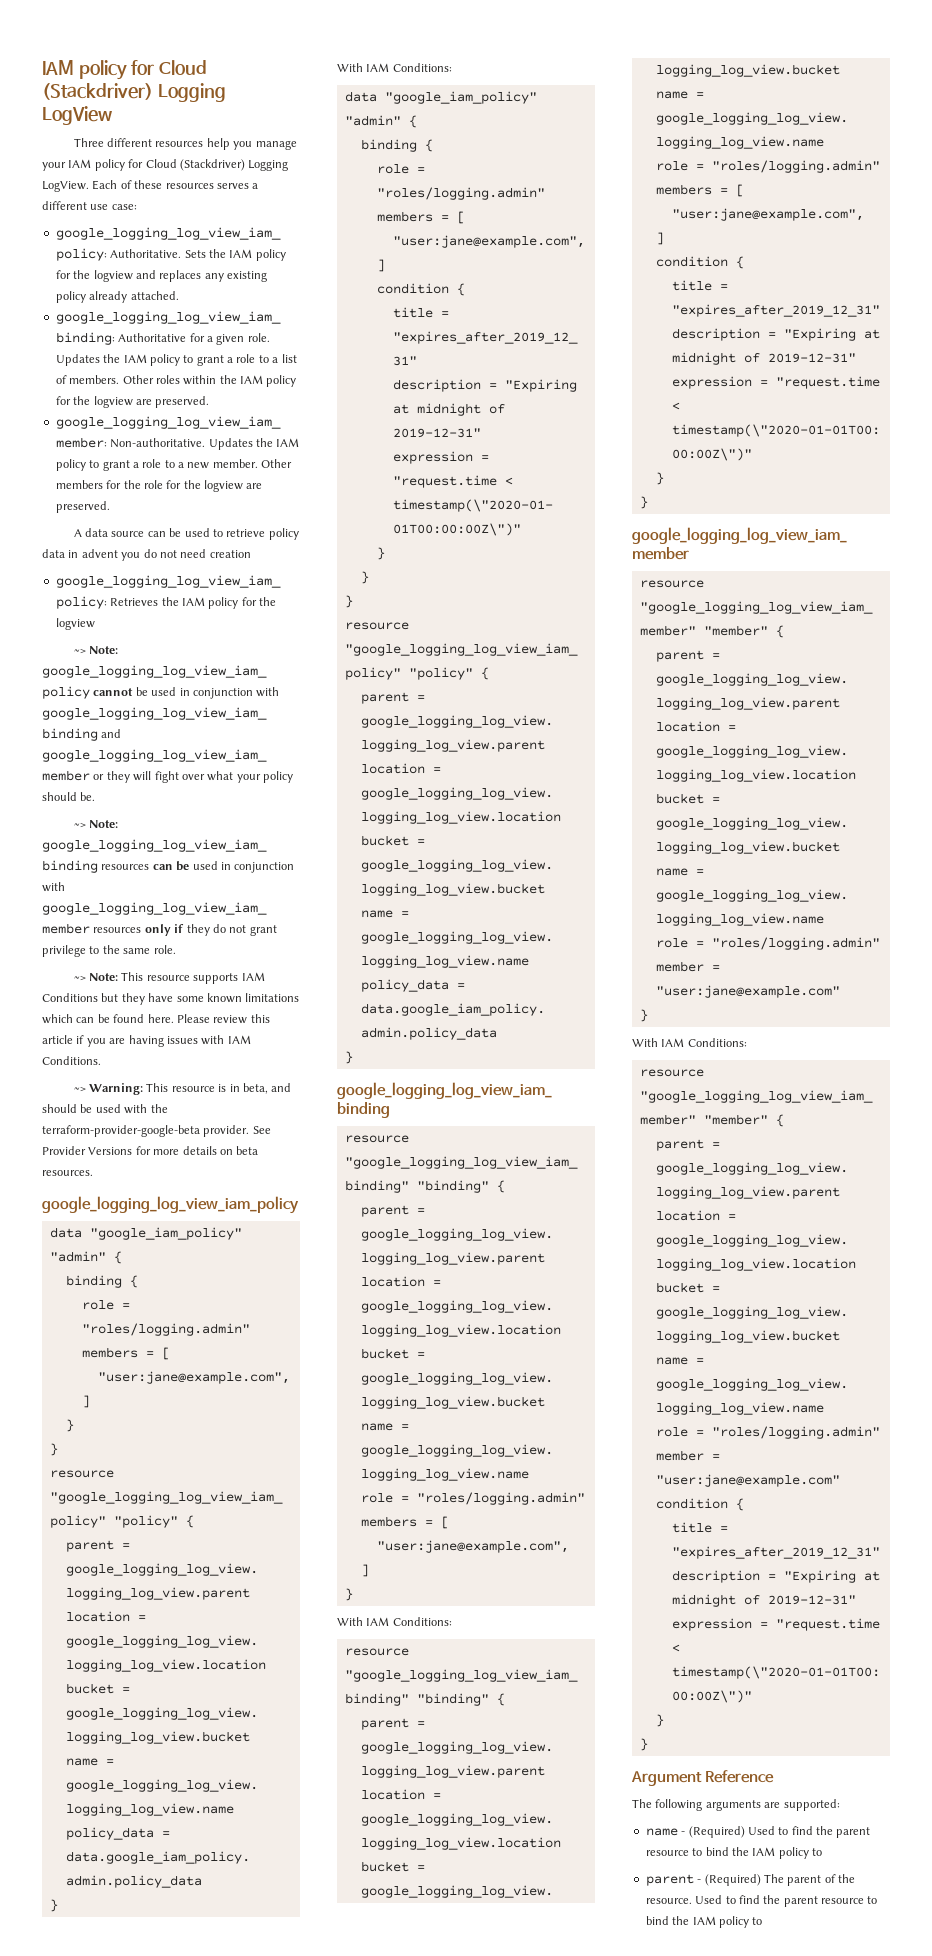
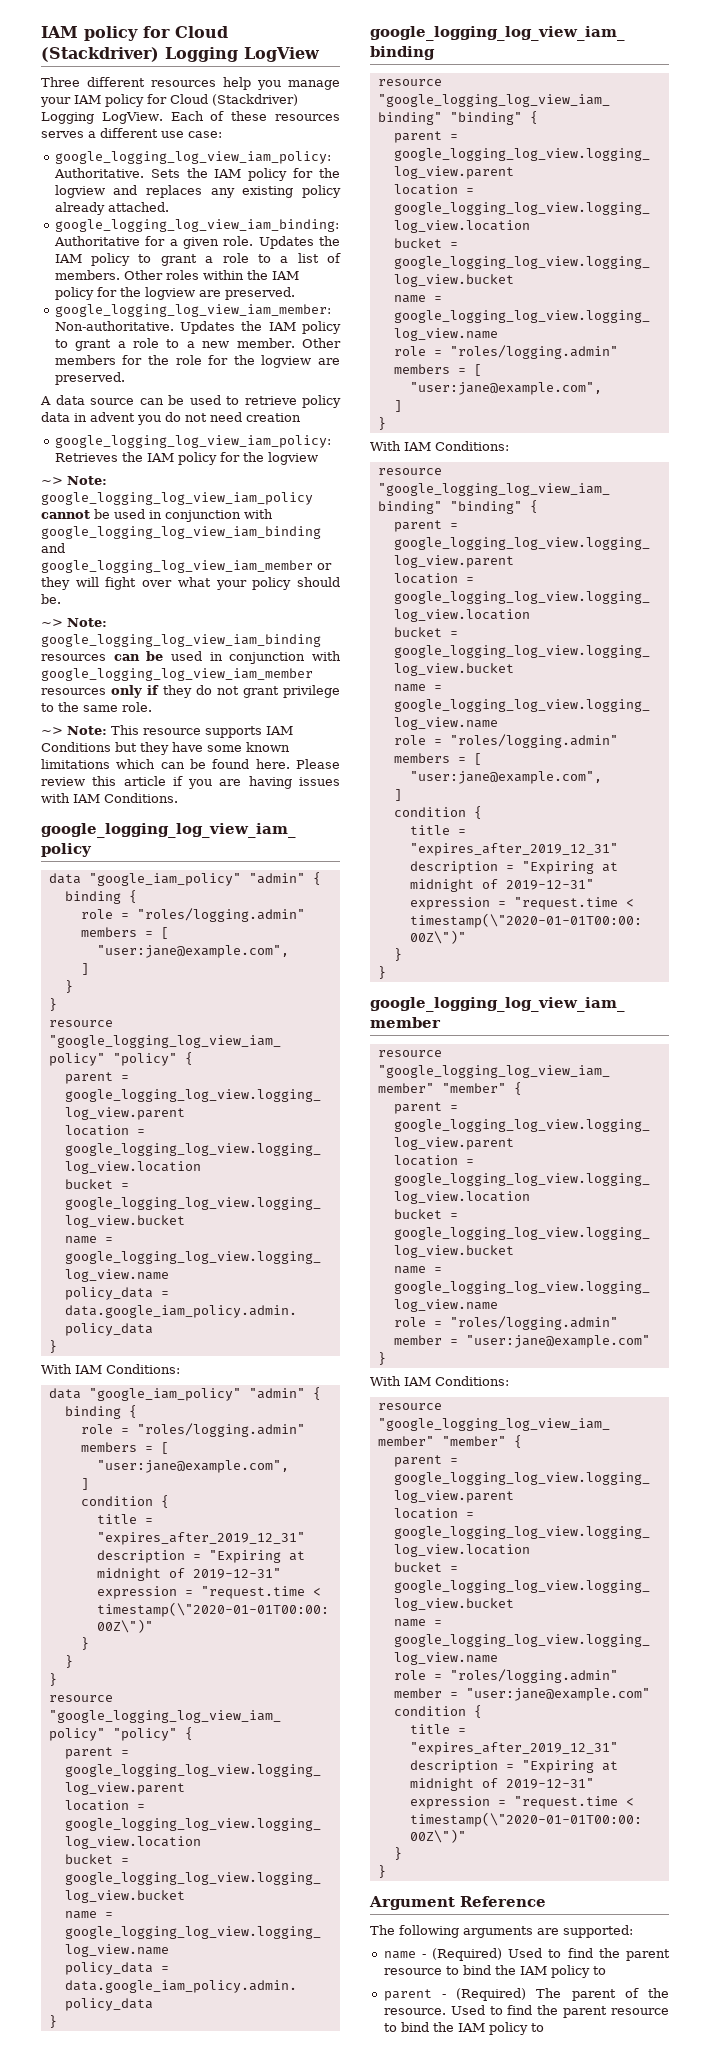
[73,1083,292,1095] [42,1104,168,1114] [42,1125,271,1137] [42,1146,259,1155] [42,1170,93,1176] // ~> Warning: This resource is in beta, and should be used with the terraform-provider-google-beta provider. See Provider Versions for more details on beta resources. -> (178, 798) none

